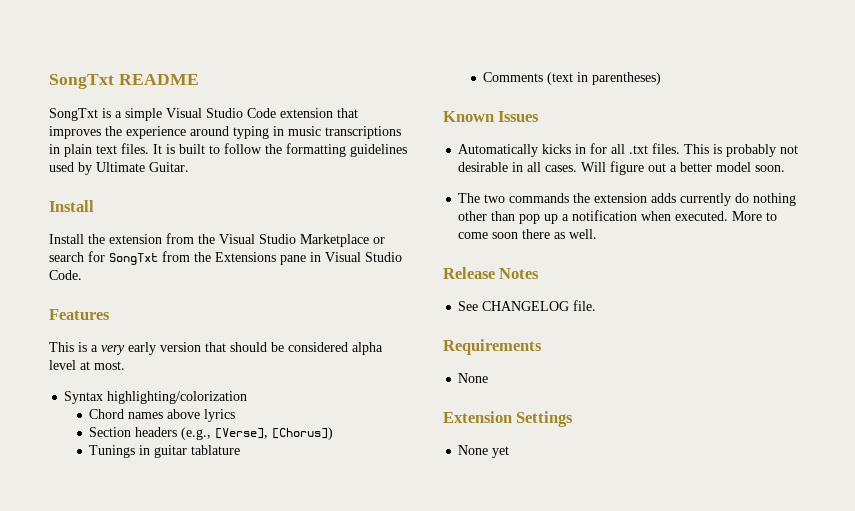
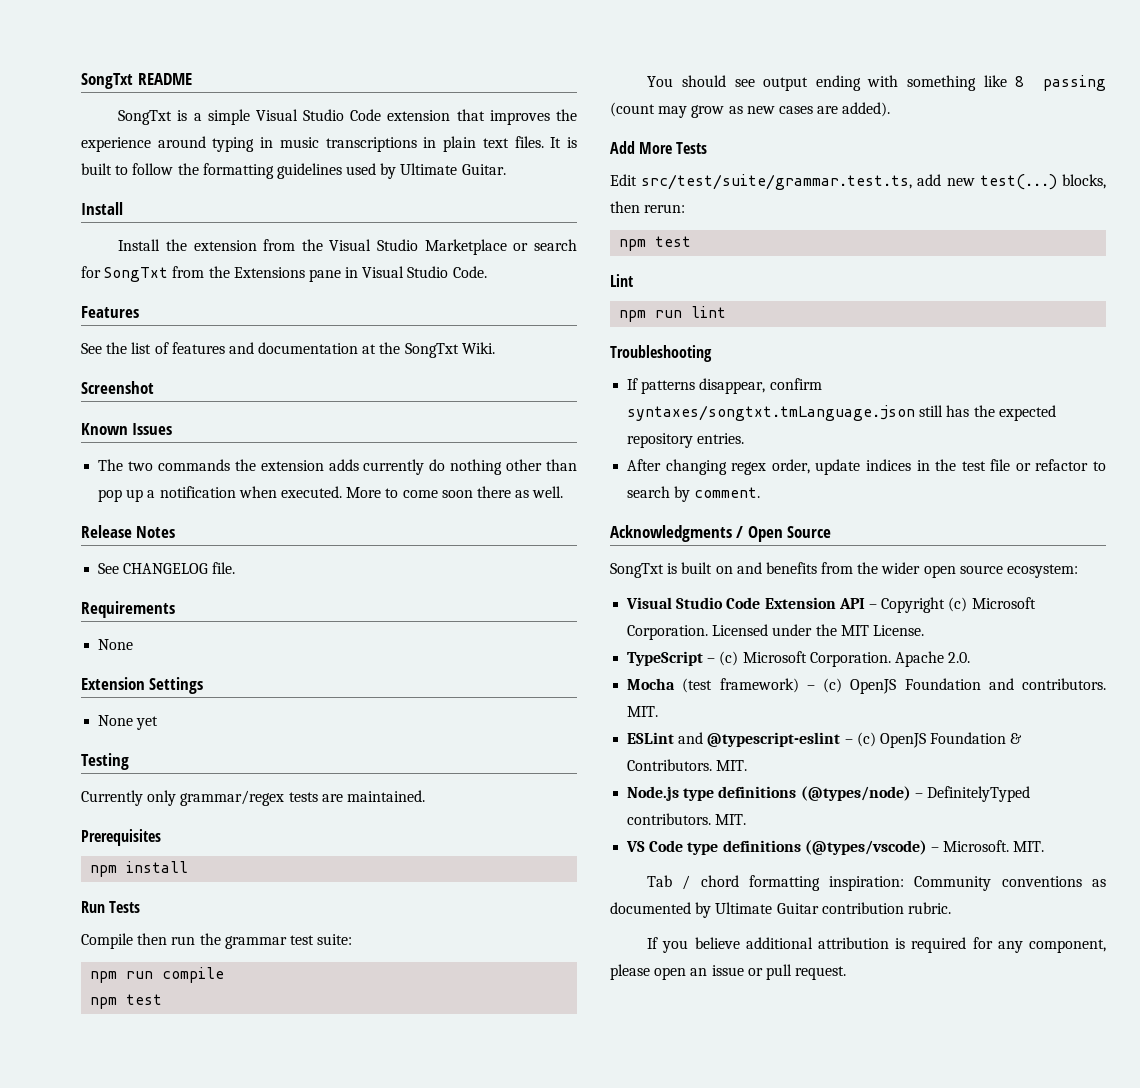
[49,342,383,355] [49,360,125,370] [64,391,248,404] [89,409,236,422] [89,427,334,440] [89,445,241,458] [483,72,662,85] [443,111,540,122] [458,143,799,157] [458,161,786,175] This is a very early version that should be considered alpha level at most. // Syntax highlighting/colorization // Chord names above lyrics // Section headers (e.g., [Verse], [Chorus]) // Tunings in guitar tablature // Comments (text in parentheses) // Known Issues // Automatically kicks in for all .txt files. This is probably not desirable in all cases. Will figure out a better model soon. -> [81,342,495,358] [81,381,154,394] [81,423,173,435] See the list of features and documentation at the SongTxt Wiki. // Screenshot // Known Issues
(510, 452) none -> [81,753,129,770] [81,790,425,806] [81,829,161,846] [90,861,189,877] [81,901,141,913] [81,933,353,949] [90,967,225,983] [90,994,163,1009] [647,75,1106,91] [610,102,891,118] [610,141,708,154] [610,174,1106,190] [610,201,686,213] [619,236,692,251] [610,274,633,287] [619,306,727,322] [610,345,712,362] [627,378,822,394] [627,405,1056,421] [627,433,745,448] [627,459,1106,475] [627,486,761,502] [610,525,832,542] [610,562,1079,578] [626,597,1036,613] [627,624,924,640] [627,651,971,667] [627,678,1106,694] [627,706,659,717] [627,732,1023,748] [627,759,748,771] [627,786,1030,802] [627,813,747,825] [626,840,1045,855] [647,875,1106,891] [610,902,951,918] [647,937,1106,953] [610,964,847,980] // Testing // Currently only grammar/regex tests are maintained. // Prerequisites // npm install // Run Tests // Compile then run the grammar test suite: // npm run compile // npm test // You should see output ending with something like 8 passing (count may grow as new cases are added). // Add More Tests // Edit src/test/suite/grammar.test.ts, add new test(...) blocks, then rerun: // npm test // Lint // npm run lint // Troubleshooting // If patterns disappear, confirm syntaxes/songtxt.tmLanguage.json still has the expected repository entries. // After changing regex order, update indices in the test file or refactor to search by comment. // Acknowledgments / Open Source // SongTxt is built on and benefits from the wider open source ecosystem: // Visual Studio Code Extension API – Copyright (c) Microsoft Corporation. Licensed under the MIT License. // TypeScript – (c) Microsoft Corporation. Apache 2.0. // Mocha (test framework) – (c) OpenJS Foundation and contributors. MIT. // ESLint and @typescript-eslint – (c) OpenJS Foundation & Contributors. MIT. // Node.js type definitions (@types/node) – DefinitelyTyped contributors. MIT. // VS Code type definitions (@types/vscode) – Microsoft. MIT. // Tab / chord formatting inspiration: Community conventions as documented by Ultimate Guitar contribution rubric. // If you believe additional attribution is required for any component, please open an issue or pull request.

